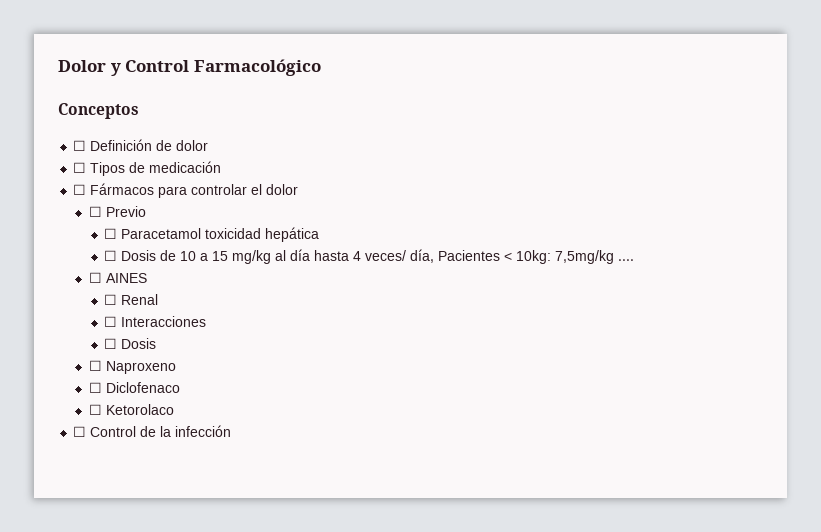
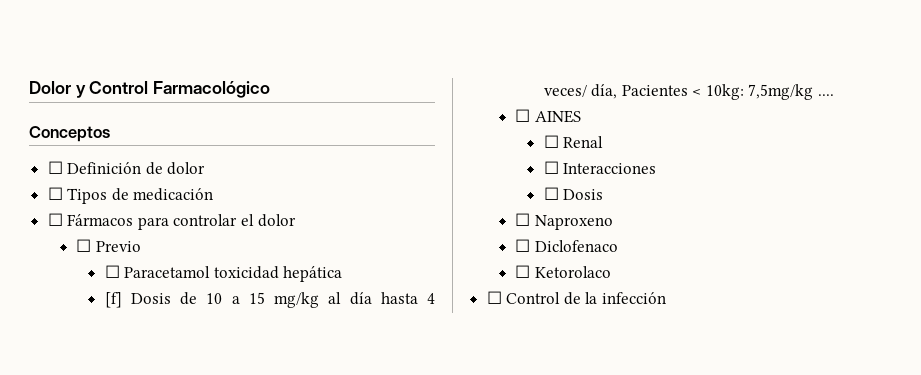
[104,250,118,261] ☐ -> [104,292,122,308] [f]

